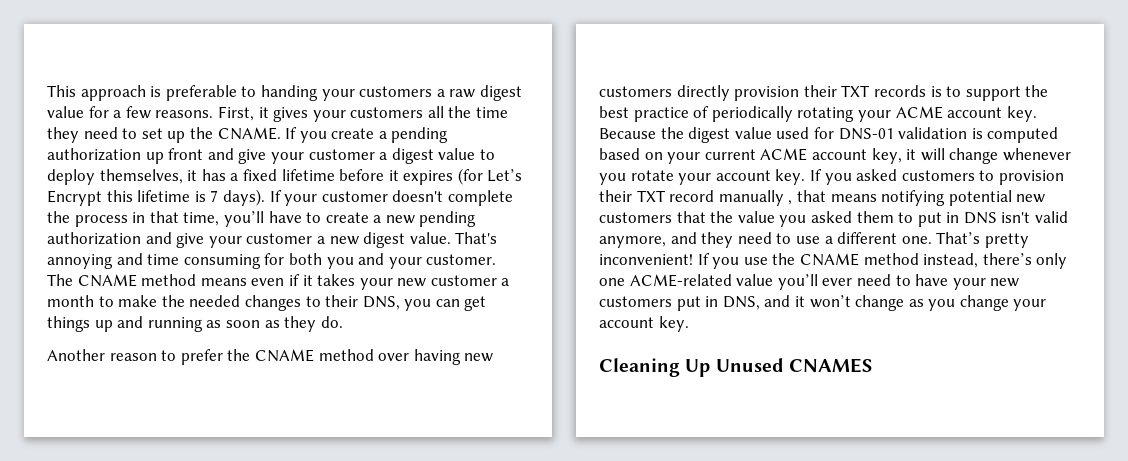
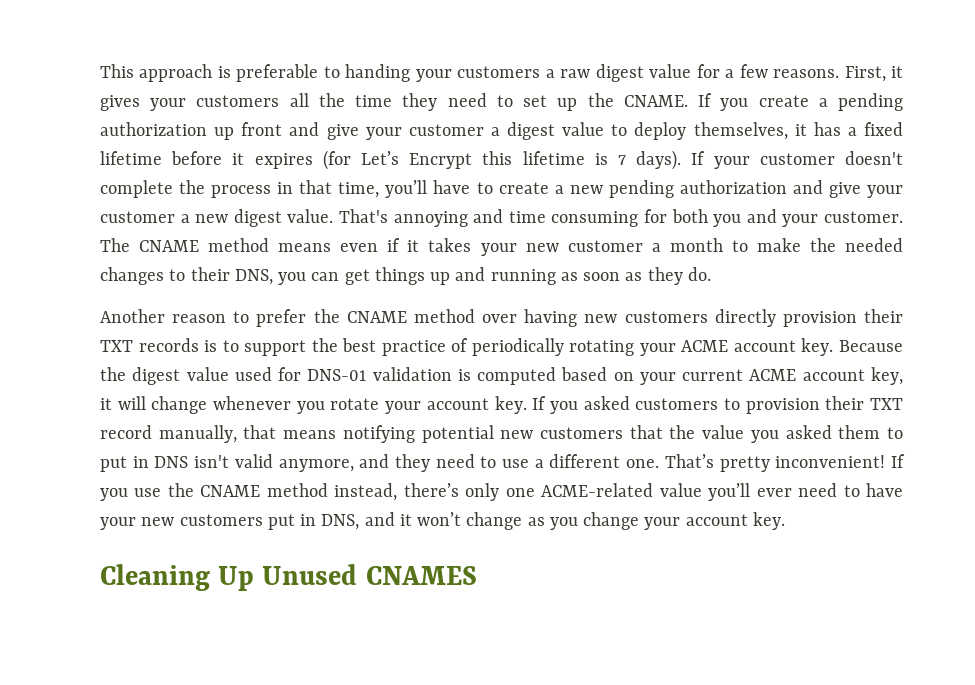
[718,190,793,206] manually , -> [158,425,237,443] manually,

